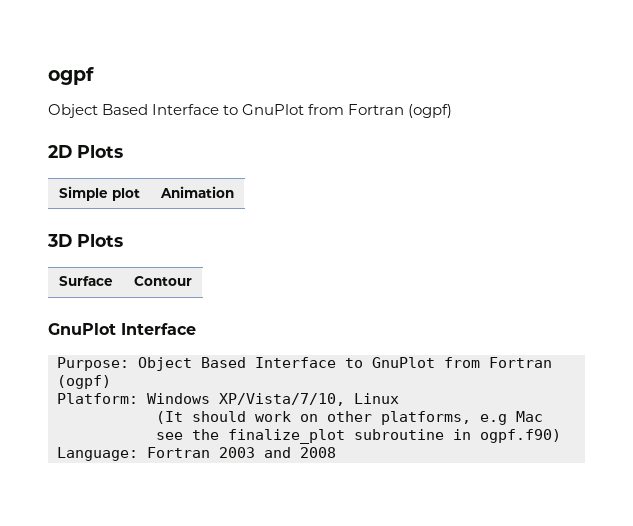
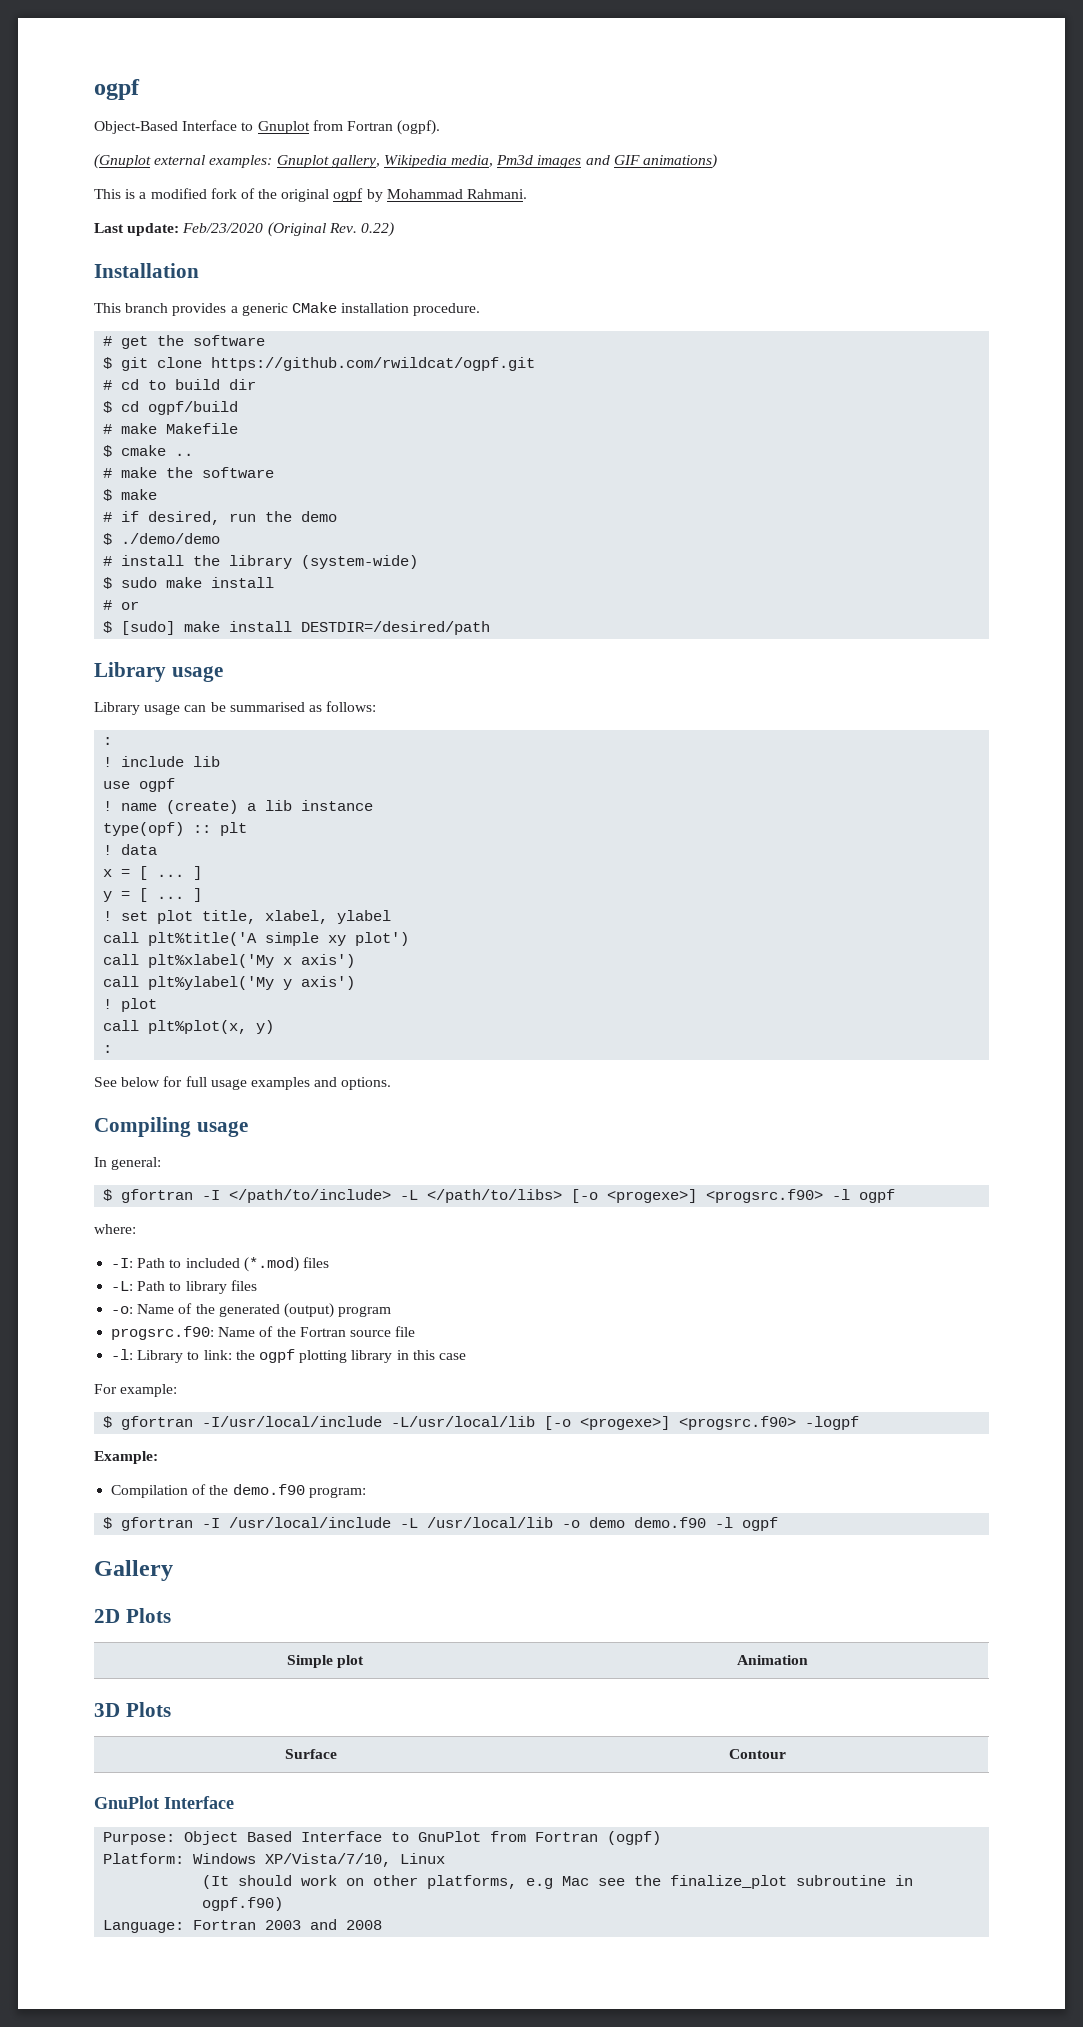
[48,67,94,85] [48,104,453,118] ogpf // Object Based Interface to GnuPlot from Fortran (ogpf) -> [94,79,140,100] [94,120,441,135] [94,154,718,169] [94,188,528,202] [94,222,394,237] [94,263,199,278] [94,302,481,316] [103,335,266,349] [103,357,536,371] [103,379,257,390] [103,401,239,415] [103,423,239,434] [103,445,194,457] [103,467,275,478] [103,489,158,501] [103,511,338,525] [103,533,221,545] [103,555,419,569] [103,577,275,589] [103,600,140,610] [103,621,491,635] [94,662,223,682] [94,701,377,715] [103,737,113,745] [103,756,221,767] [103,778,176,792] [103,800,374,814] [103,822,248,836] [103,844,158,855] [103,866,203,880] [103,888,203,902] [103,910,392,924] [103,932,410,946] [103,954,356,968] [103,976,356,990] [103,998,158,1012] [103,1020,275,1034] [103,1045,113,1053] [94,1076,392,1090] [94,1117,248,1137] [94,1157,162,1170] [103,1189,896,1203] [94,1224,136,1234] [111,1257,329,1272] [111,1280,257,1294] [111,1303,392,1318] [111,1326,416,1340] [111,1349,466,1363] [94,1384,178,1397] [103,1416,860,1430] [94,1451,158,1464] [111,1484,366,1498] [103,1517,779,1531] [94,1560,173,1581] ogpf // Object-Based Interface to Gnuplot from Fortran (ogpf). // (Gnuplot external examples: Gnuplot gallery, Wikipedia media, Pm3d images and GIF animations) // This is a modified fork of the original ogpf by Mohammad Rahmani. // Last update: Feb/23/2020 (Original Rev. 0.22) // Installation // This branch provides a generic CMake installation procedure. // # get the software // $ git clone https://github.com/rwildcat/ogpf.git // # cd to build dir // $ cd ogpf/build // # make Makefile // $ cmake .. // # make the software // $ make // # if desired, run the demo // $ ./demo/demo // # install the library (system-wide) // $ sudo make install // # or // $ [sudo] make install DESTDIR=/desired/path // Library usage // Library usage can be summarised as follows: // : // ! include lib // use ogpf // ! name (create) a lib instance // type(opf) :: plt // ! data // x = [ ... ] // y = [ ... ] // ! set plot title, xlabel, ylabel // call plt%title('A simple xy plot') // call plt%xlabel('My x axis') // call plt%ylabel('My y axis') // ! plot // call plt%plot(x, y) // : // See below for full usage examples and options. // Compiling usage // In general: // $ gfortran -I </path/to/include> -L </path/to/libs> [-o <progexe>] <progsrc.f90> -l ogpf // where: // -I: Path to included (*.mod) files // -L: Path to library files // -o: Name of the generated (output) program // progsrc.f90: Name of the Fortran source file // -l: Library to link: the ogpf plotting library in this case // For example: // $ gfortran -I/usr/local/include -L/usr/local/lib [-o <progexe>] <progsrc.f90> -logpf // Example: // Compilation of the demo.f90 program: // $ gfortran -I /usr/local/include -L /usr/local/lib -o demo demo.f90 -l ogpf // Gallery

